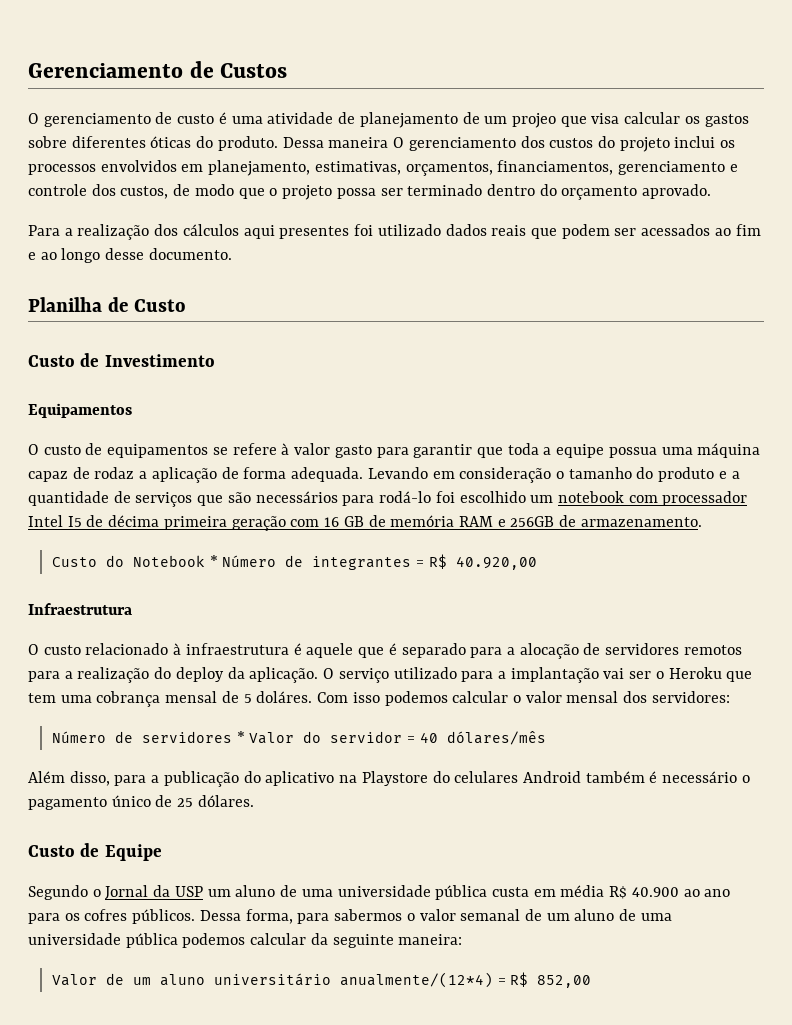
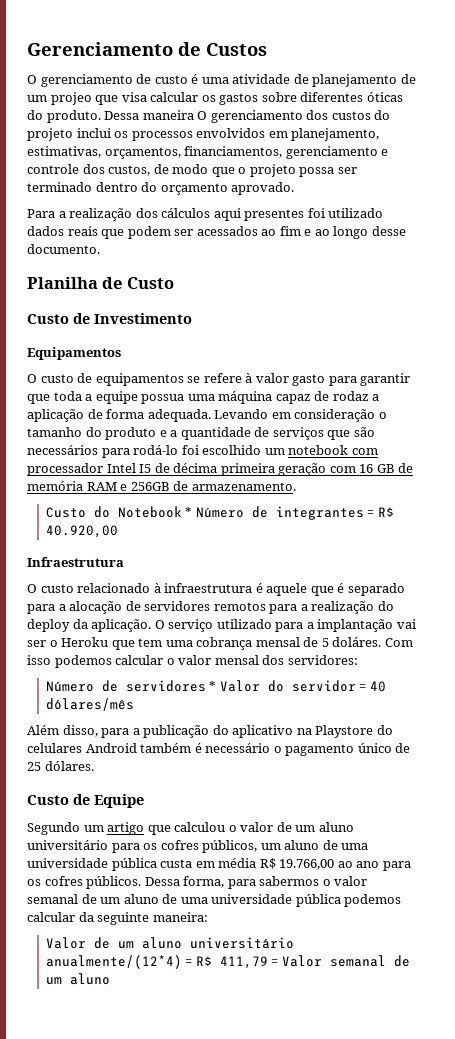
[92,885,203,900] o Jornal da USP -> [83,822,354,835] [27,840,258,853] um artigo que calculou o valor de um aluno universitário para os cofres públicos,
[631,887,679,897] 40.900 -> [279,859,335,870] 19.766,00
[537,975,592,988] 852,00 -> [219,955,410,969] [45,973,110,985] 411,79 = Valor semanal de um aluno

